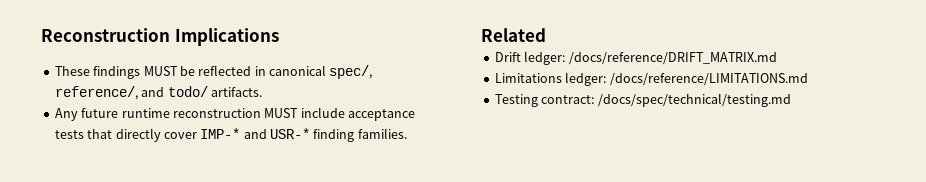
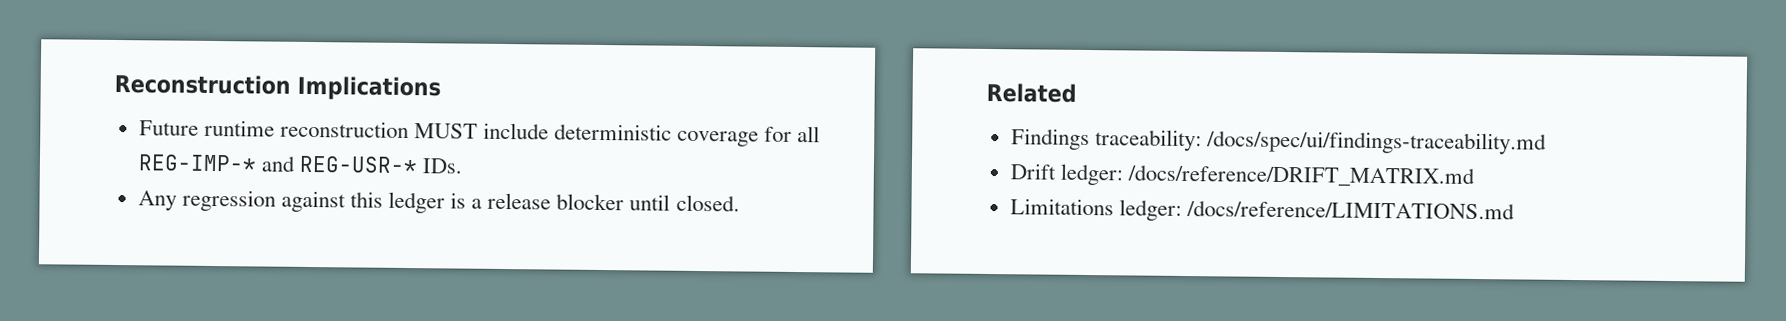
[54,65,373,79] [54,86,262,100] [54,107,415,121] [54,128,407,142] [481,28,546,42] These findings MUST be reflected in canonical spec/, reference/, and todo/ artifacts. // Any future runtime reconstruction MUST include acceptance tests that directly cover IMP-* and USR-* finding families. // Related -> [138,119,821,147] [137,154,462,174] [137,189,740,214] [986,82,1077,103] [1010,128,1547,155] Future runtime reconstruction MUST include deterministic coverage for all REG-IMP-* and REG-USR-* IDs. // Any regression against this ledger is a release blocker until closed. // Related // Findings traceability: /docs/spec/ui/findings-traceability.md
[494,93,791,107] // Testing contract: /docs/spec/technical/testing.md -> (1515, 210) none

